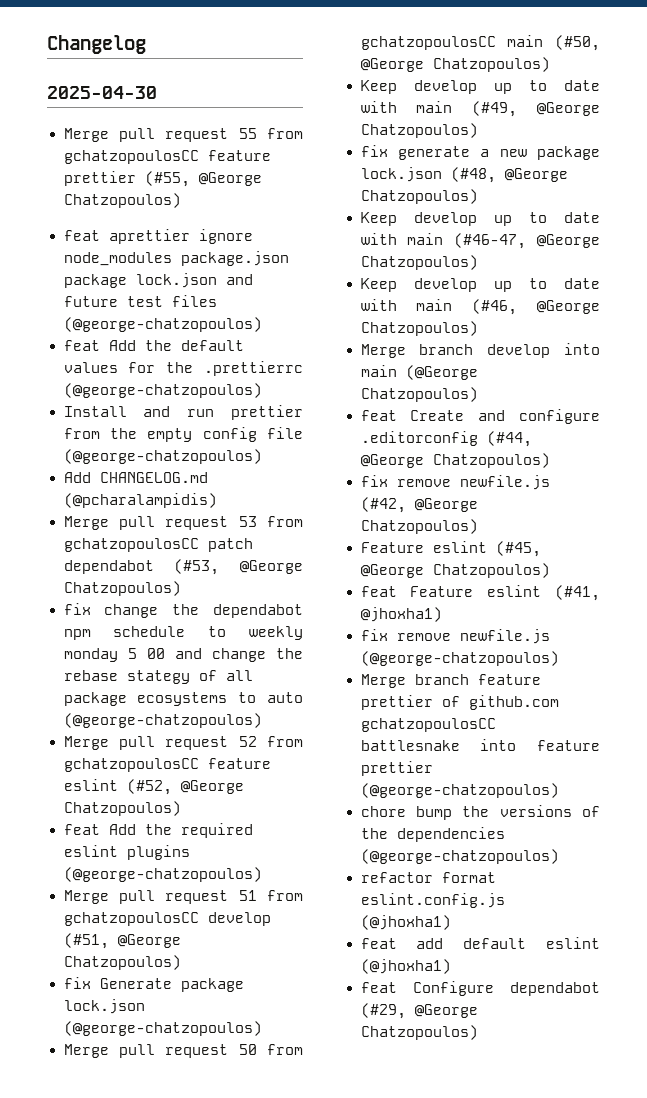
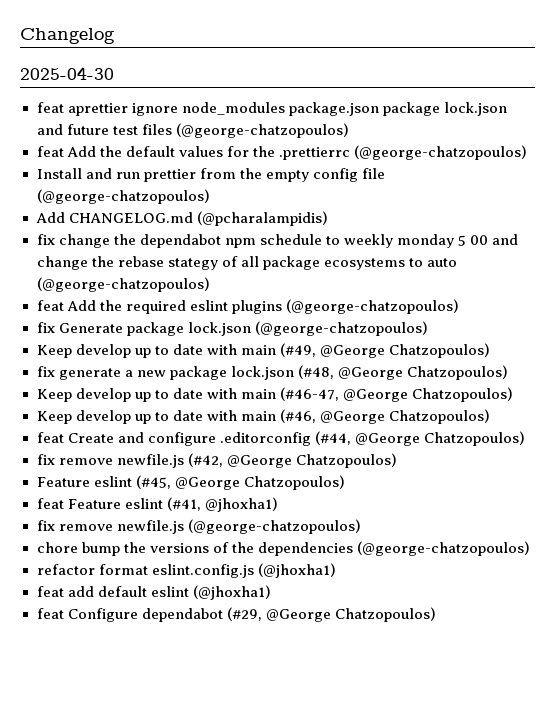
[63,128,303,142] [63,150,271,164] [63,171,262,187] [63,193,181,208] // Merge pull request 55 from gchatzopoulosCC feature prettier (#55, @George Chatzopoulos) -> (114, 73) none
[63,516,303,530] [63,538,253,552] [63,559,303,575] [63,581,181,596] // Merge pull request 53 from gchatzopoulosCC patch dependabot (#53, @George Chatzopoulos) -> (328, 218) none
[63,736,303,750] [63,758,271,772] [63,779,244,795] [63,801,181,816] // Merge pull request 52 from gchatzopoulosCC feature eslint (#52, @George Chatzopoulos) -> (210, 284) none
[63,890,303,904] [63,912,271,926] [63,933,181,949] [63,955,181,970] // Merge pull request 51 from gchatzopoulosCC develop (#51, @George Chatzopoulos) -> (459, 306) none
[63,1044,303,1058] [360,35,600,51] [360,57,550,72] // Merge pull request 50 from gchatzopoulosCC main (#50, @George Chatzopoulos) -> (428, 328) none
[360,343,600,358] [360,365,478,380] [360,387,478,402] // Merge branch develop into main (@George Chatzopoulos) -> (490, 416) none
[360,674,541,688] [360,695,559,710] [360,718,496,732] [360,739,600,751] [360,761,433,776] [360,783,559,798] // Merge branch feature prettier of github.com gchatzopoulosCC battlesnake into feature prettier (@george-chatzopoulos) -> (361, 526) none

